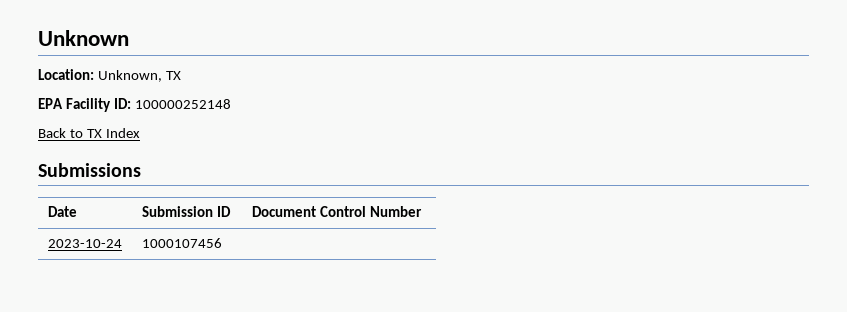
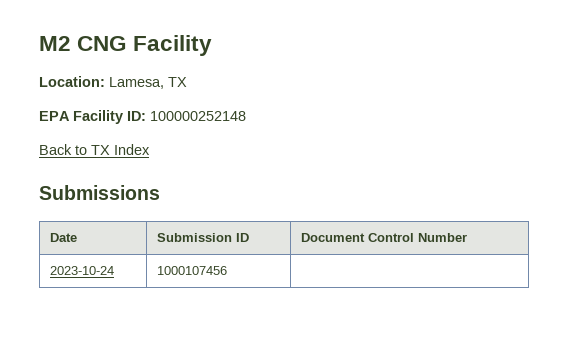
[38,30,129,46] Unknown -> [39,35,213,56] M2 CNG Facility
[97,70,162,82] Unknown, -> [109,77,164,89] Lamesa,

